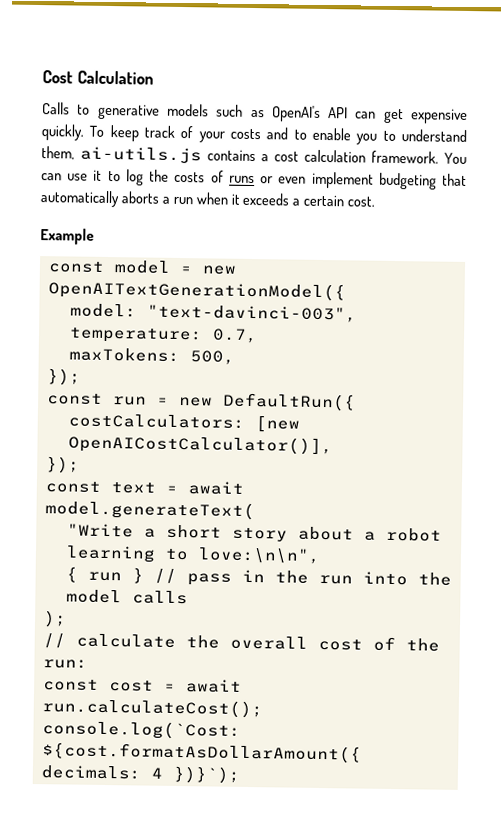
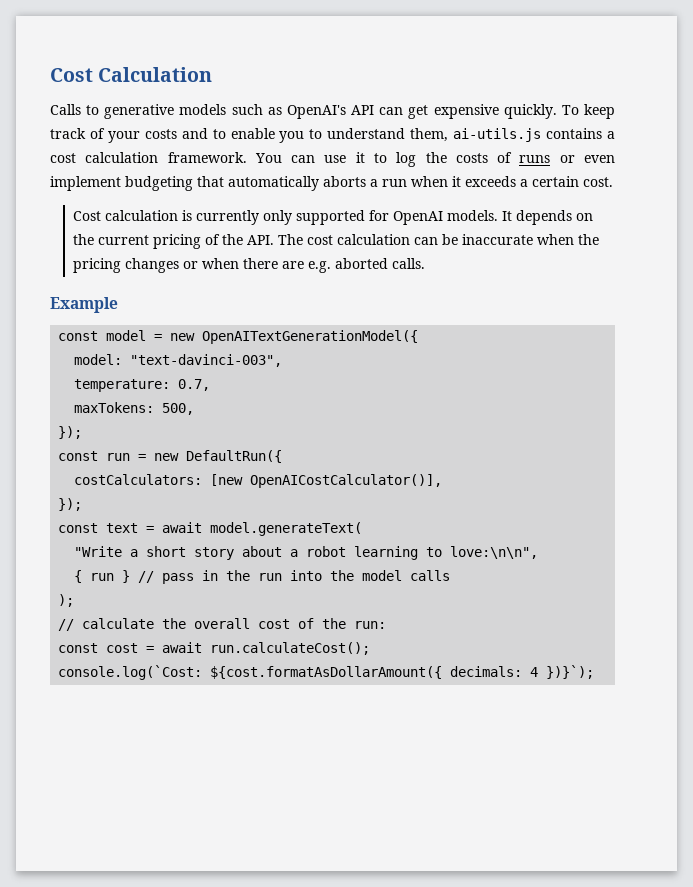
(376, 201) none -> [72,210,593,225] [72,234,599,249] [72,258,425,273] // Cost calculation is currently only supported for OpenAI models. It depends on the current pricing of the API. The cost calculation can be inaccurate when the pricing changes or when there are e.g. aborted calls.

